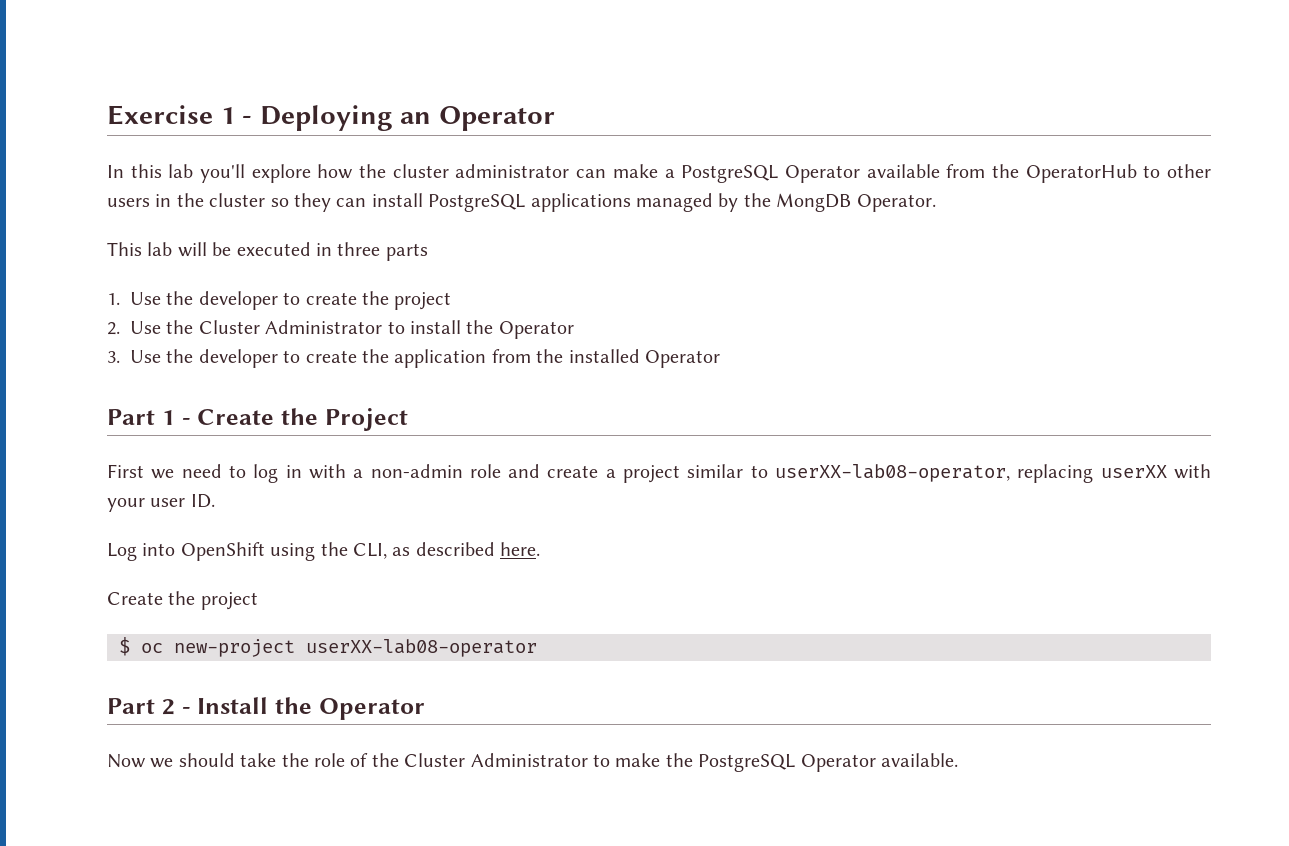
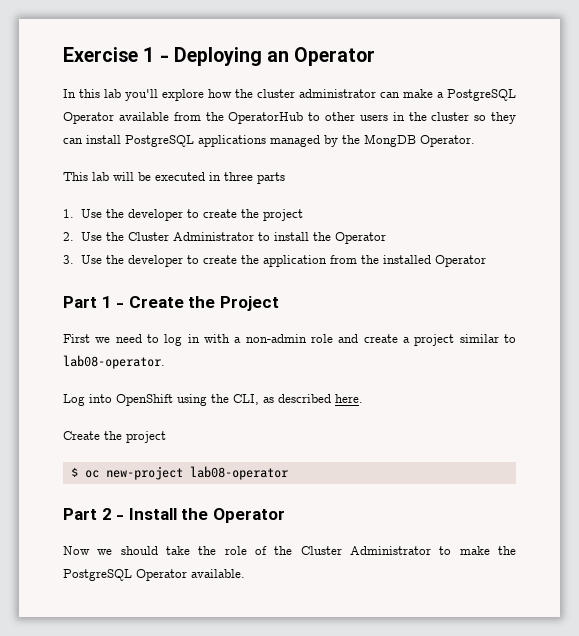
[775,464,1211,483] [107,494,215,512] userXX-lab08-operator, replacing userXX with your user ID. -> [63,355,165,369] lab08-operator.
[306,639,537,657] userXX-lab08-operator -> [189,466,288,480] lab08-operator

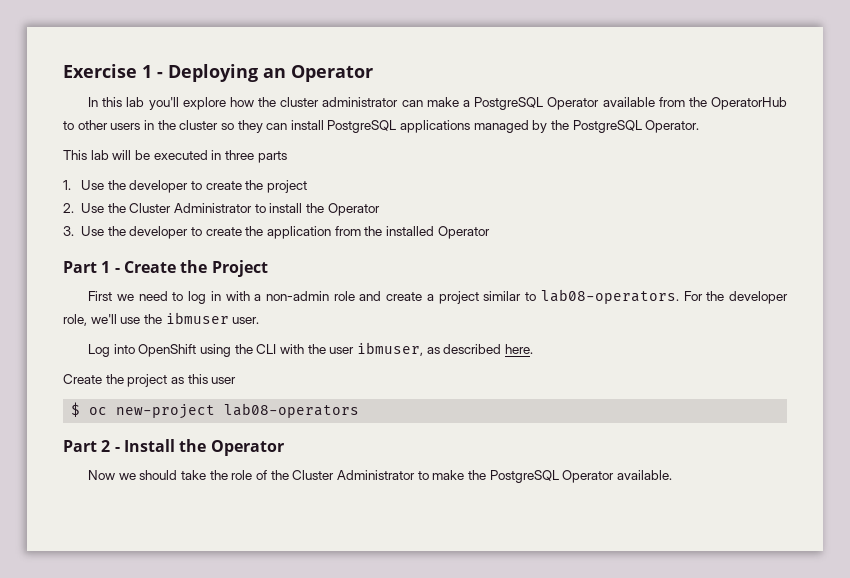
[364,134,416,147] MongDB -> [572,120,642,133] PostgreSQL
[63,355,165,369] lab08-operator. -> [540,289,789,304] [63,312,260,326] lab08-operators. For the developer role, we'll use the ibmuser user.
[233,394,259,405] CLI, -> [256,342,423,356] CLI with the user ibmuser,
(166, 437) none -> [170,374,237,384] as this user
[189,466,288,480] lab08-operator -> [224,403,360,418] lab08-operators

